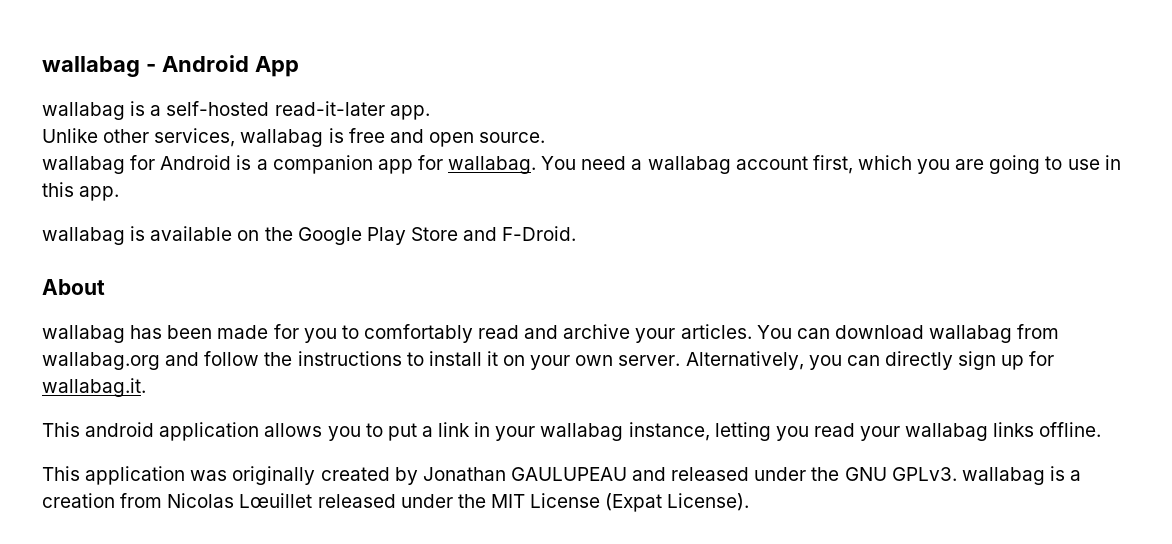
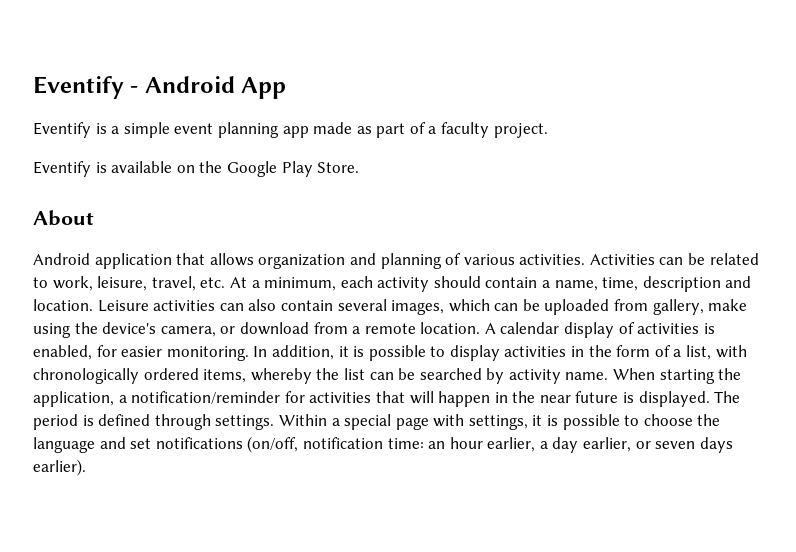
[42,56,140,77] wallabag -> [33,76,124,99] Eventify
[42,101,430,120] [42,128,546,147] [42,155,1121,174] [42,182,120,201] [42,227,125,245] wallabag is a self-hosted read-it-later app. // Unlike other services, wallabag is free and open source. // wallabag for Android is a companion app for wallabag. You need a wallabag account first, which you are going to use in this app. // wallabag -> [33,122,548,138] [33,161,91,177] Eventify is a simple event planning app made as part of a faculty project. // Eventify
[410,226,577,241] [42,279,105,295] [42,324,1060,343] [42,351,1055,370] [42,378,146,397] [42,422,1102,441] [42,466,1082,485] [42,493,750,512] Store and F-Droid. // About // wallabag has been made for you to comfortably read and archive your articles. You can download wallabag from wallabag.org and follow the instructions to install it on your own server. Alternatively, you can directly sign up for wallabag.it. // This android application allows you to put a link in your wallabag instance, letting you read your wallabag links offline. // This application was originally created by Jonathan GAULUPEAU and released under the GNU GPLv3. wallabag is a creation from Nicolas Lœuillet released under the MIT License (Expat License). -> [317,162,360,173] [33,210,94,226] [33,253,759,269] [33,276,752,292] [33,299,748,315] [33,322,715,338] [33,345,747,361] [33,368,742,384] [33,391,741,407] [33,414,721,430] [33,436,733,453] [33,459,86,476] Store. // About // Android application that allows organization and planning of various activities. Activities can be related to work, leisure, travel, etc. At a minimum, each activity should contain a name, time, description and location. Leisure activities can also contain several images, which can be uploaded from gallery, make using the device's camera, or download from a remote location. A calendar display of activities is enabled, for easier monitoring. In addition, it is possible to display activities in the form of a list, with chronologically ordered items, whereby the list can be searched by activity name. When starting the application, a notification/reminder for activities that will happen in the near future is displayed. The period is defined through settings. Within a special page with settings, it is possible to choose the language and set notifications (on/off, notification time: an hour earlier, a day earlier, or seven days earlier).

